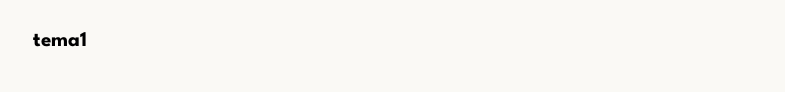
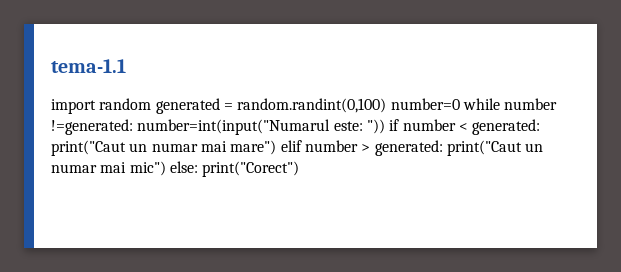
[33,32,87,47] tema1 -> [51,59,126,73] [51,98,558,114] [51,119,541,135] [51,140,544,156] [51,161,300,177] tema-1.1 // import random generated = random.randint(0,100) number=0 while number !=generated: number=int(input("Numarul este: ")) if number < generated: print("Caut un numar mai mare") elif number > generated: print("Caut un numar mai mic") else: print("Corect")

